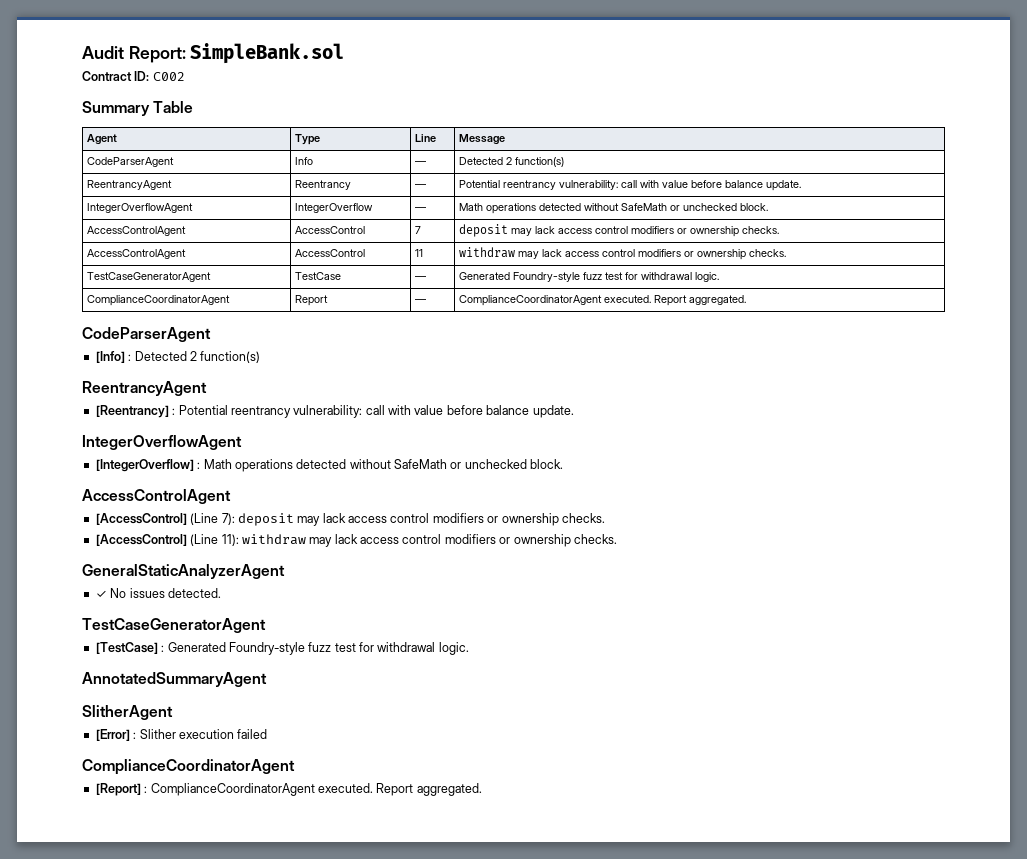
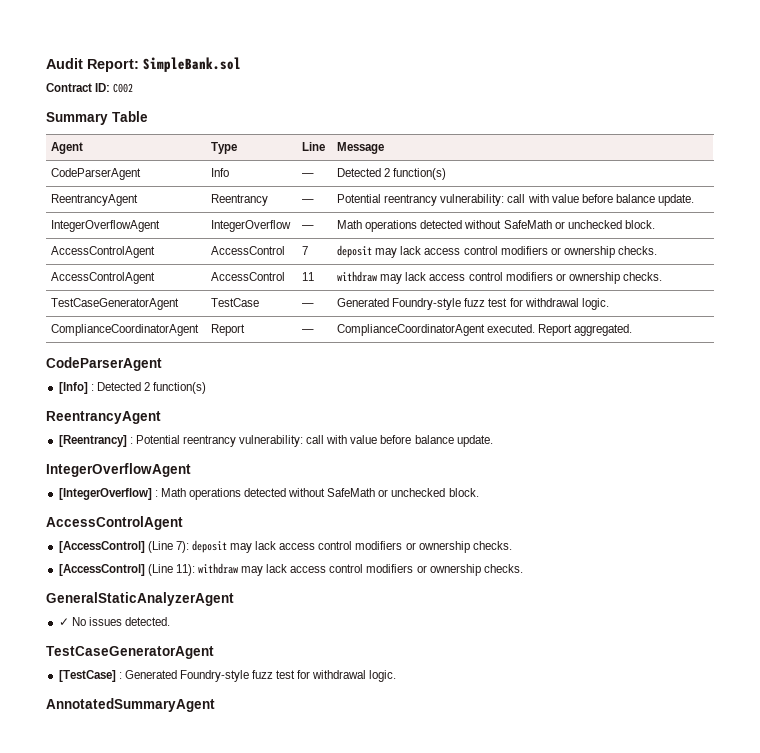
[82,705,173,720] [95,729,268,741] [82,759,295,775] [95,783,482,796] // SlitherAgent // [Error] : Slither execution failed // ComplianceCoordinatorAgent // [Report] : ComplianceCoordinatorAgent executed. Report aggregated. -> (215, 705) none

